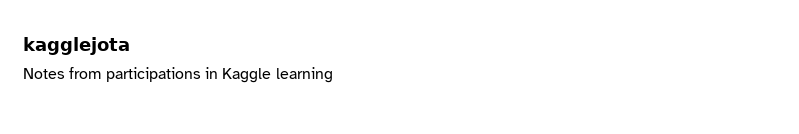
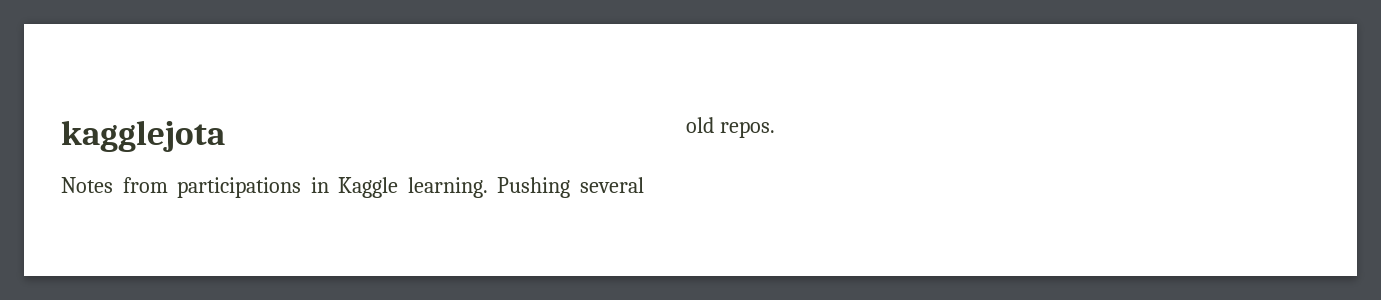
[275,67,333,83] learning -> [407,177,644,198] [686,117,775,138] learning. Pushing several old repos.

